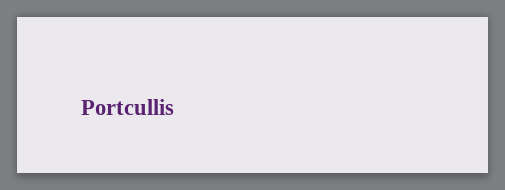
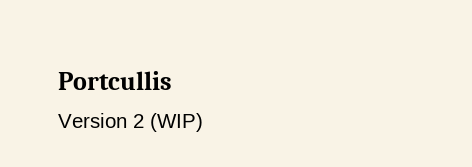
(174, 107) none -> [58,113,203,132] // Version 2 (WIP)

